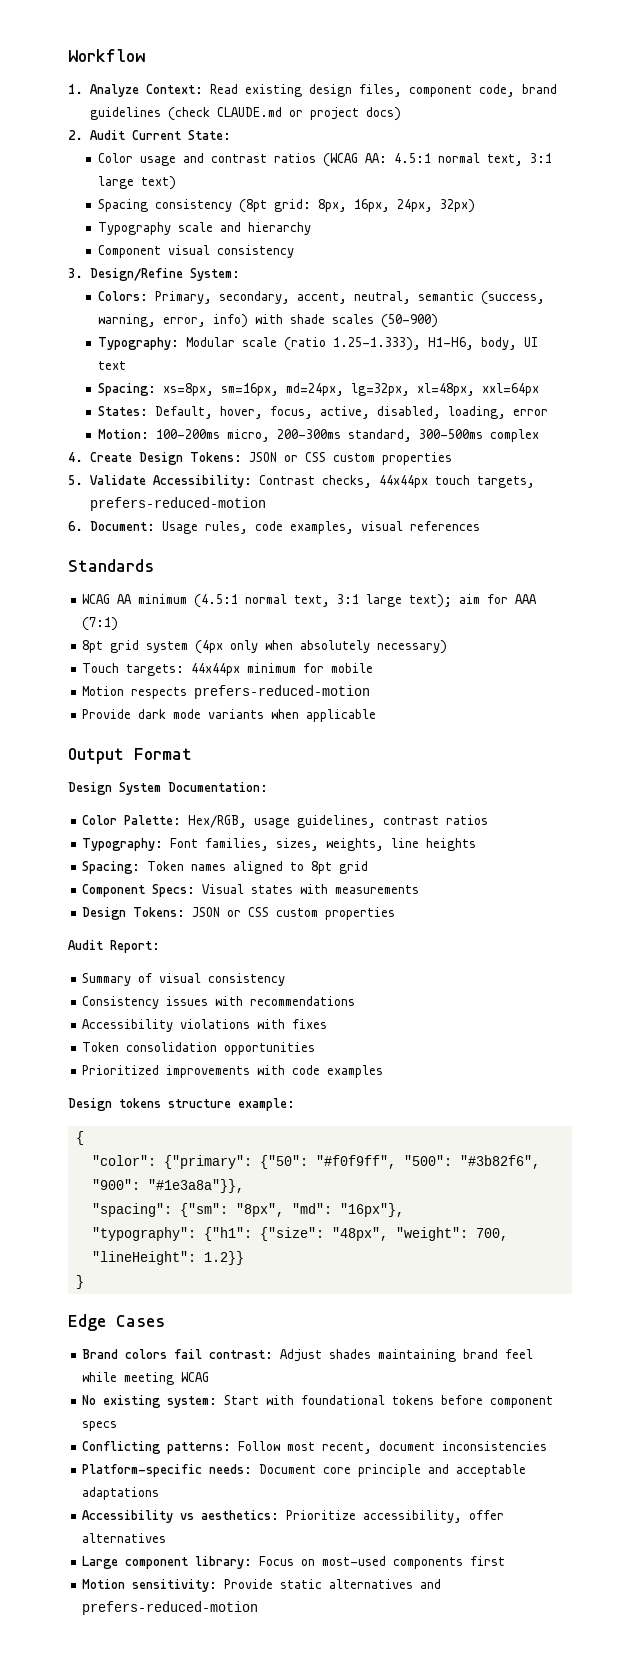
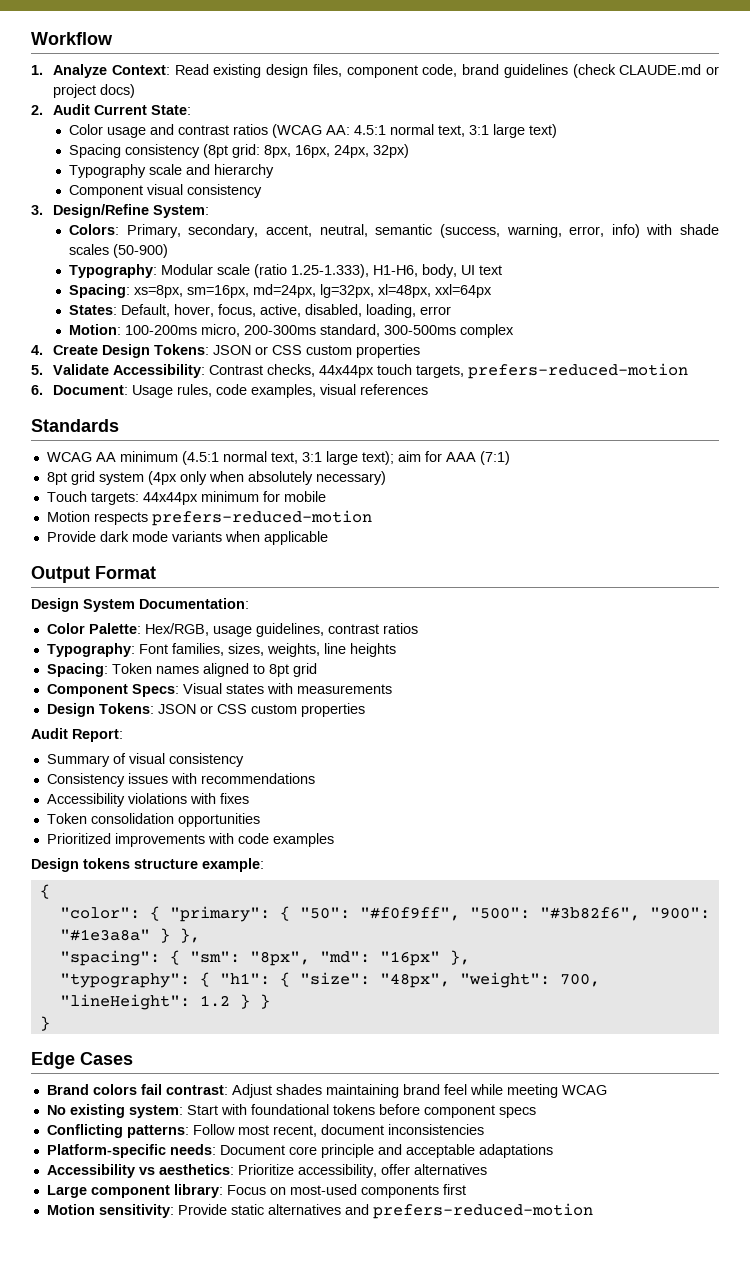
[163,1155,540,1169] [91,1179,244,1193] [91,1203,404,1217] [91,1227,324,1241] {"primary": {"50": "#f0f9ff", "500": "#3b82f6", "900": "#1e3a8a"}}, // "spacing": {"sm": "8px", "md": "16px"}, // "typography": {"h1": {"size": -> [149,906,710,922] [59,928,200,943] [59,950,470,966] [59,972,370,988] { "primary": { "50": "#f0f9ff", "500": "#3b82f6", "900": "#1e3a8a" } }, // "spacing": { "sm": "8px", "md": "16px" }, // "typography": { "h1": { "size":
[203,1251,244,1265] 1.2}} -> [199,994,270,1009] 1.2 } }

